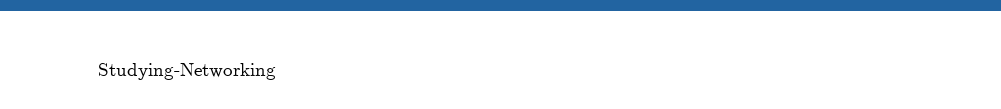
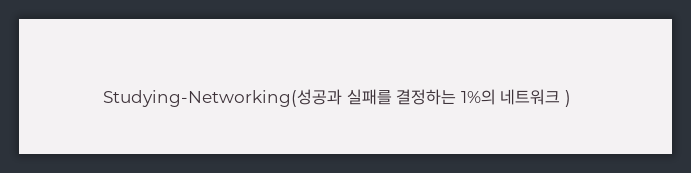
[98,63,276,80] Studying-Networking -> [103,89,571,107] Studying-Networking(성공과 실패를 결정하는 1%의 네트워크 )

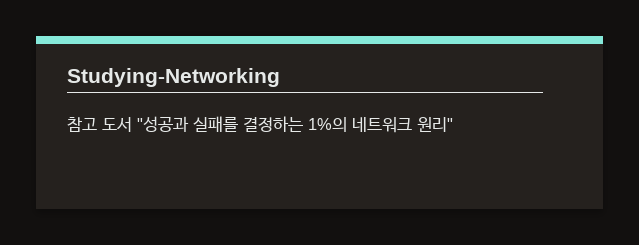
[103,89,342,107] Studying-Networking(성공과 -> [67,68,280,87] [67,116,189,132] Studying-Networking // 참고 도서 "성공과
[564,90,571,107] ) -> [417,117,453,132] 원리"

